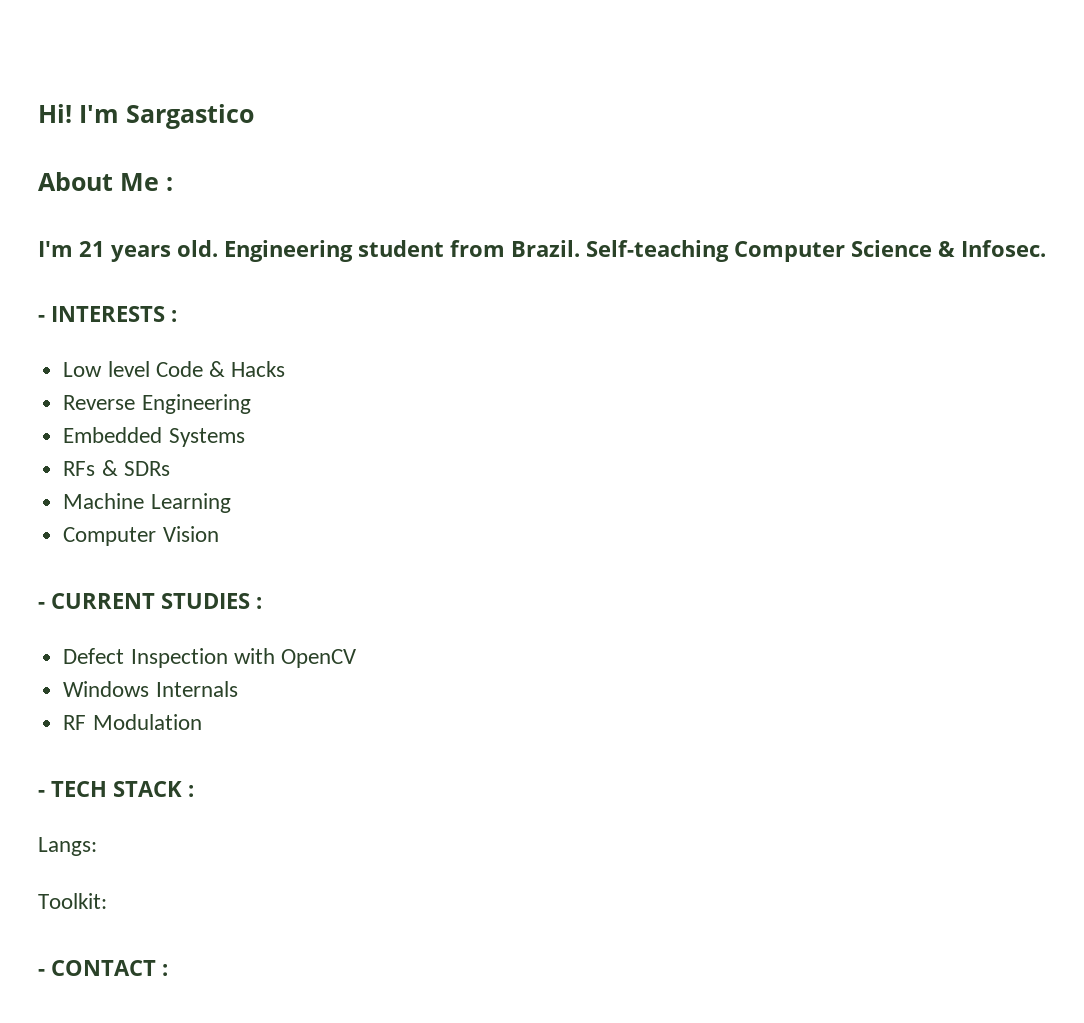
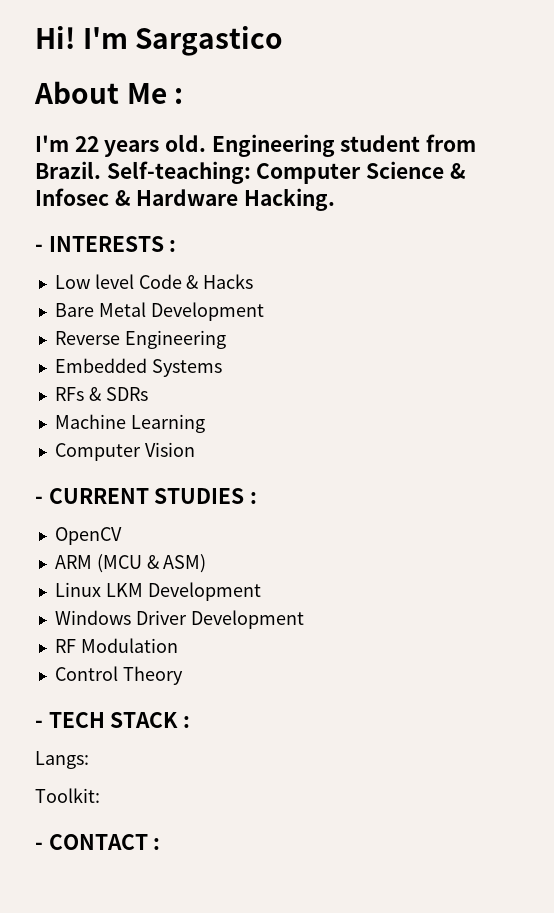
[78,241,105,257] 21 -> [74,136,99,152] 22
[585,240,729,262] Self-teaching -> [106,161,251,184] Self-teaching:
[960,240,1046,257] Infosec. -> [35,188,336,211] Infosec & Hardware Hacking.
(286, 369) none -> [54,302,264,321] // Bare Metal Development
[63,648,356,668] Defect Inspection with OpenCV -> [54,527,122,545] [54,554,207,573] [54,582,261,601] OpenCV // ARM (MCU & ASM) // Linux LKM Development
[155,681,238,697] Internals -> [135,610,304,629] Driver Development
(202, 722) none -> [54,666,183,685] // Control Theory

